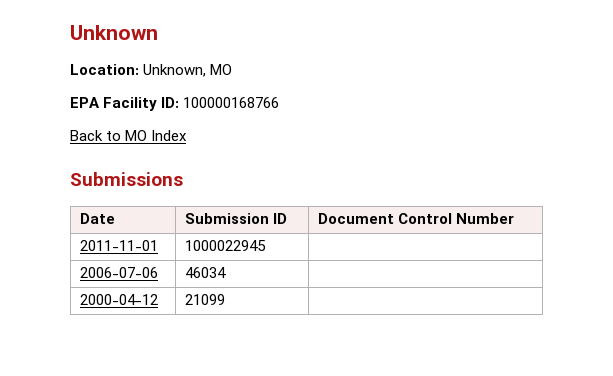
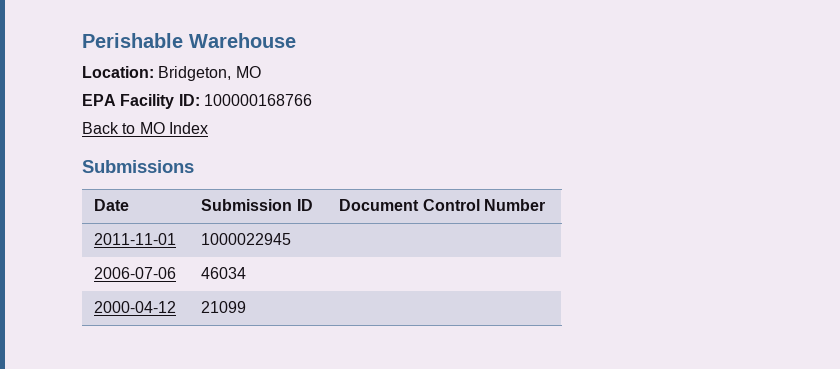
[70,25,158,40] Unknown -> [82,33,296,48] Perishable Warehouse
[143,64,207,77] Unknown, -> [158,66,232,81] Bridgeton,

